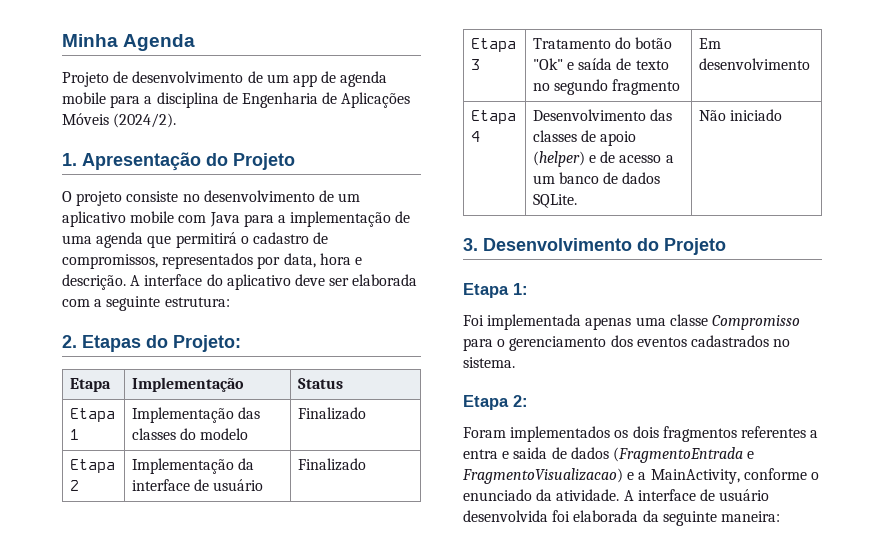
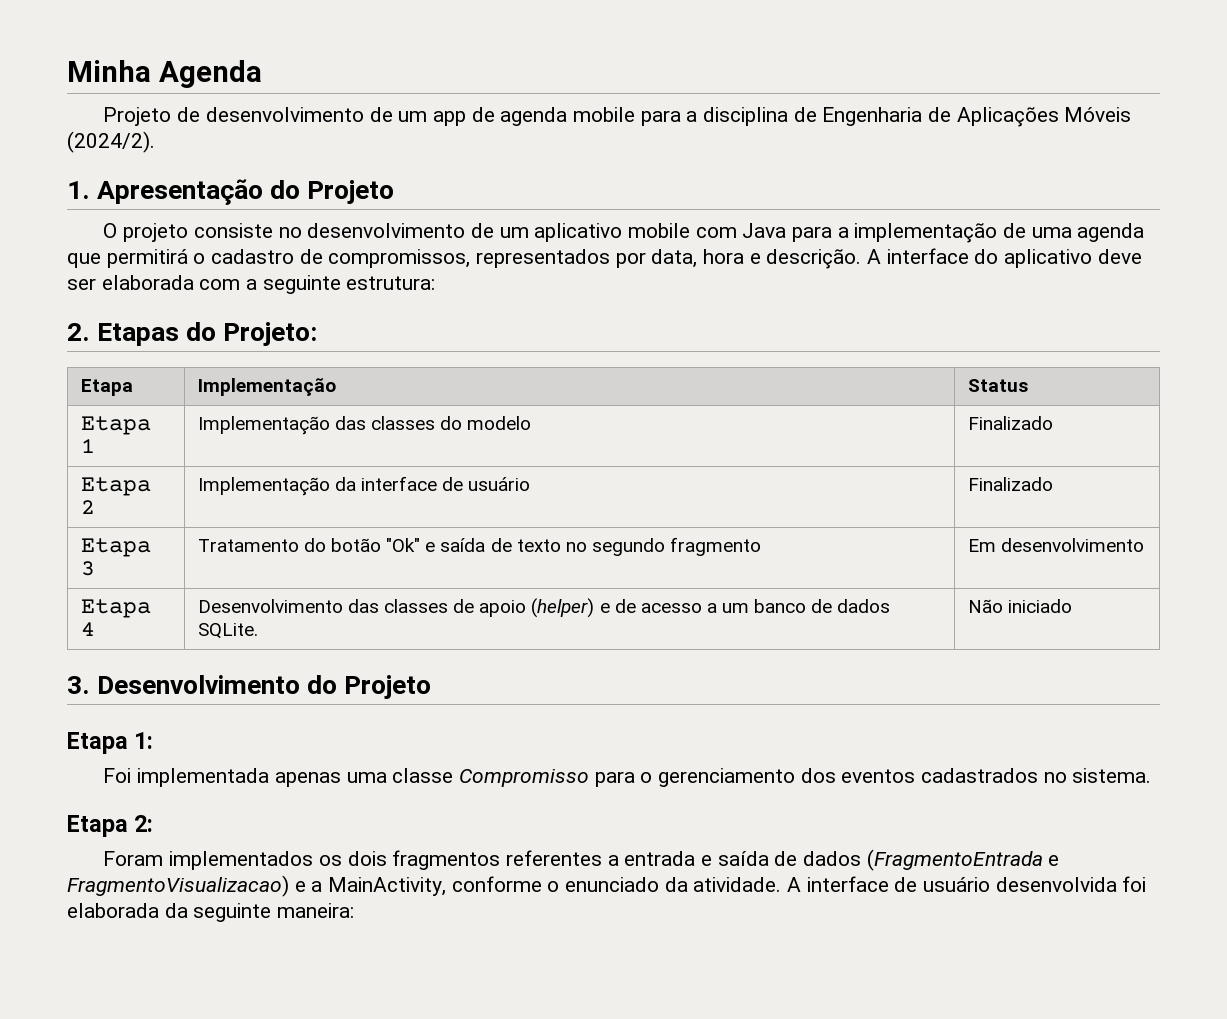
[463,447,548,459] entra e saida -> [624,851,769,866] entrada e saída

